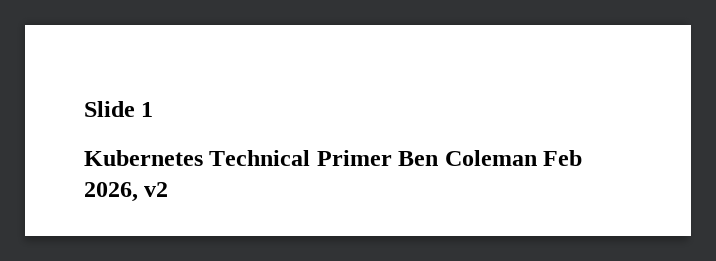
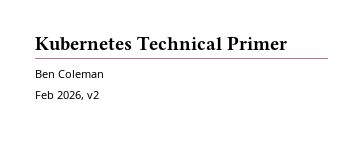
[84,101,154,117] Slide 1 // -> (35, 44) none
(392, 158) none -> (288, 43) //
(537, 158) none -> (104, 74) //

